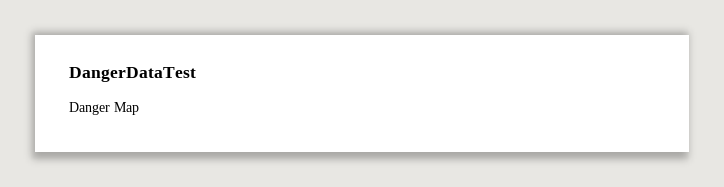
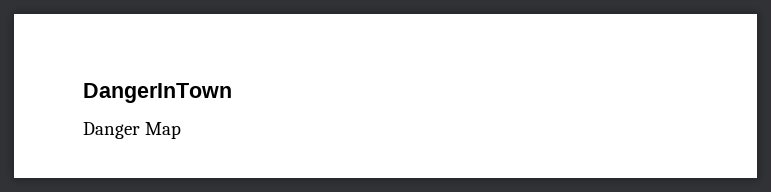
[69,67,196,82] DangerDataTest -> [83,83,232,103] DangerInTown

